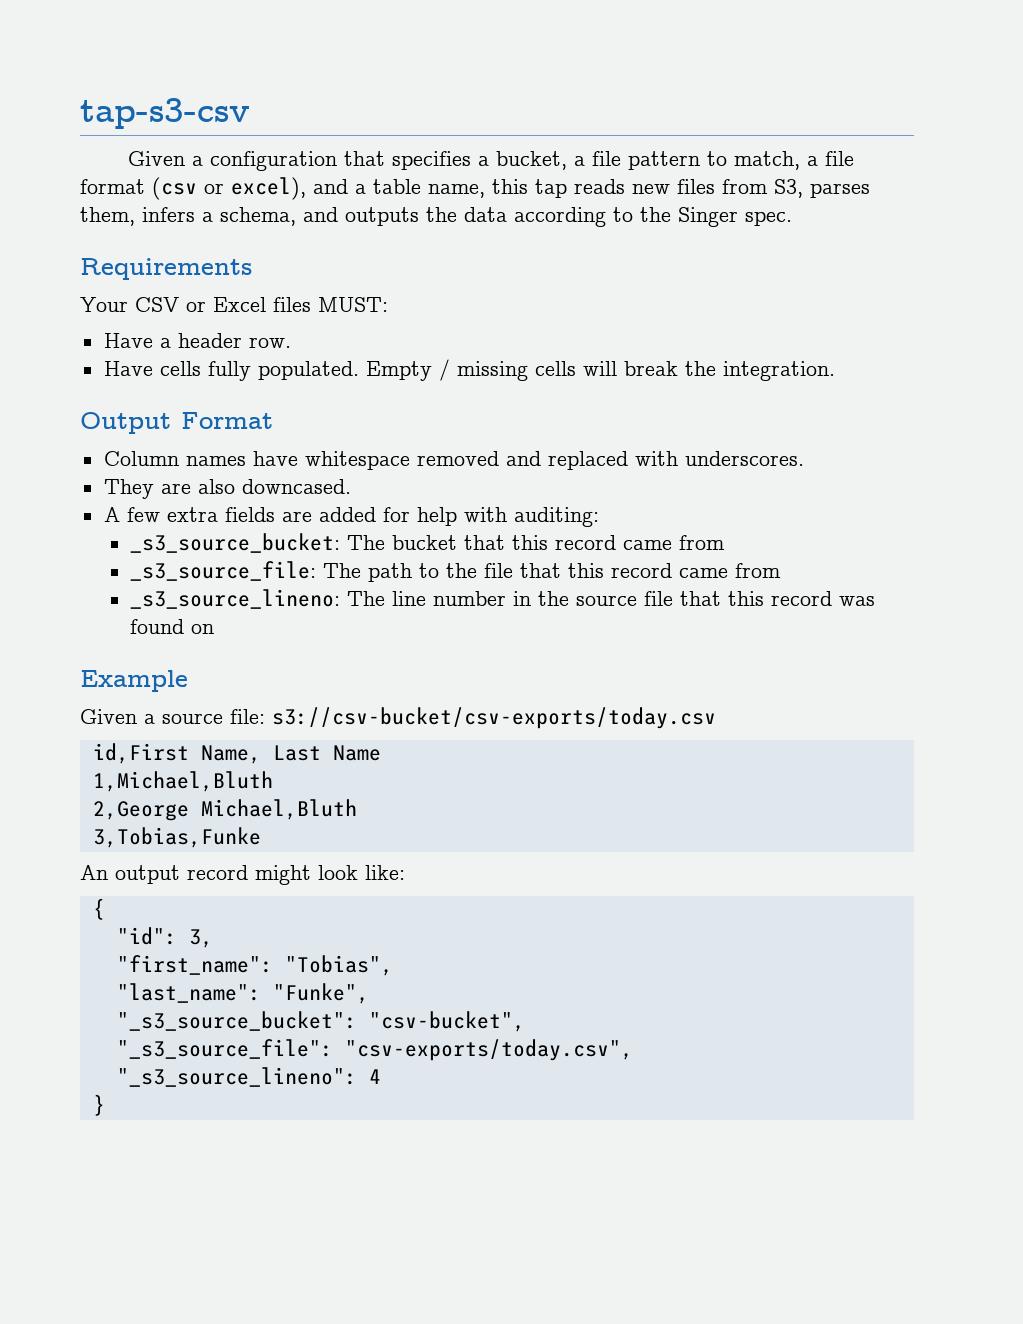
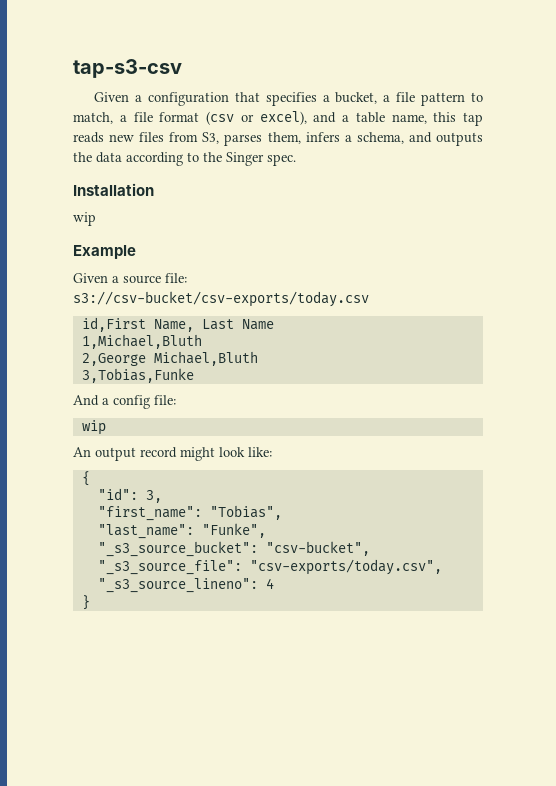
[80,258,252,280] [80,297,388,312] [103,333,291,348] [103,359,835,381] [80,412,273,434] [103,451,804,470] [103,479,351,499] [103,507,599,527] [129,533,725,553] [129,561,781,582] [129,589,875,609] [129,619,214,634] Requirements // Your CSV or Excel files MUST: // Have a header row. // Have cells fully populated. Empty / missing cells will break the integration. // Output Format // Column names have whitespace removed and replaced with underscores. // They are also downcased. // A few extra fields are added for help with auditing: // _s3_source_bucket: The bucket that this record came from // _s3_source_file: The path to the file that this record came from // _s3_source_lineno: The line number in the source file that this record was found on -> [73,183,154,196] [73,212,96,226] Installation // wip
(261, 837) none -> [73,395,176,409] [81,420,106,435] // And a config file: // wip

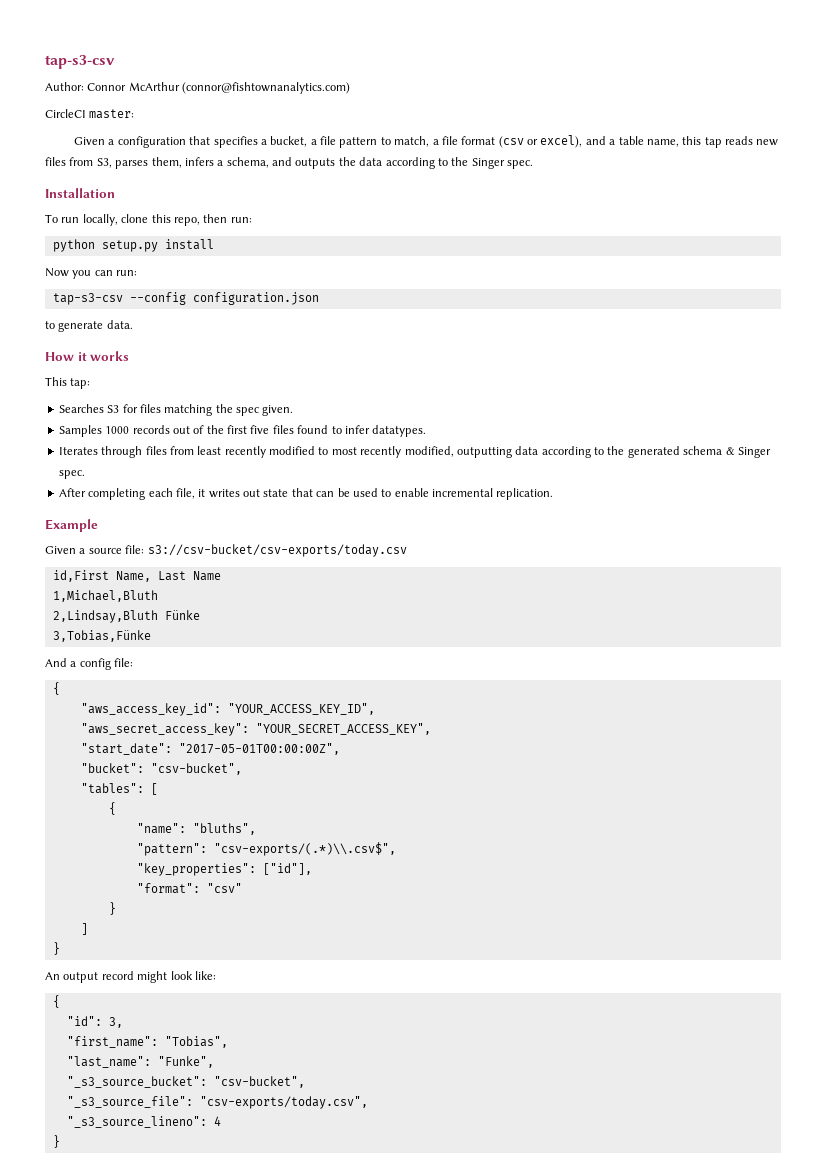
[73,59,182,78] tap-s3-csv -> [45,55,115,69] [45,82,351,94] [45,109,135,119] tap-s3-csv // Author: Connor McArthur (connor@fishtownanalytics.com) // CircleCI master:
[73,212,96,226] wip -> [45,214,252,226] [52,239,214,252] [45,268,138,279] [52,292,319,305] [45,320,133,332] [45,351,130,361] [45,377,91,389] [58,404,294,416] [58,425,427,437] [58,446,771,458] [58,470,85,479] [58,488,554,500] To run locally, clone this repo, then run: // python setup.py install // Now you can run: // tap-s3-csv --config configuration.json // to generate data. // How it works // This tap: // Searches S3 for files matching the spec given. // Samples 1000 records out of the first five files found to infer datatypes. // Iterates through files from least recently modified to most recently modified, outputting data according to the generated schema & Singer spec. // After completing each file, it writes out state that can be used to enable incremental replication.
[81,351,258,366] [81,368,194,383] 2,George Michael,Bluth // 3,Tobias,Funke -> [52,610,200,623] [52,630,151,642] 2,Lindsay,Bluth Fünke // 3,Tobias,Fünke
[81,420,106,435] wip -> [52,682,60,695] [80,703,375,716] [80,723,431,736] [80,743,340,755] [80,763,242,775] [80,783,158,795] [108,802,116,815] [136,823,256,835] [136,842,396,856] [136,863,312,876] [136,883,242,894] [108,902,116,915] [80,923,88,935] [52,942,60,955] { // "aws_access_key_id": "YOUR_ACCESS_KEY_ID", // "aws_secret_access_key": "YOUR_SECRET_ACCESS_KEY", // "start_date": "2017-05-01T00:00:00Z", // "bucket": "csv-bucket", // "tables": [ // { // "name": "bluths", // "pattern": "csv-exports/(.*)\\.csv$", // "key_properties": ["id"], // "format": "csv" // } // ] // }

